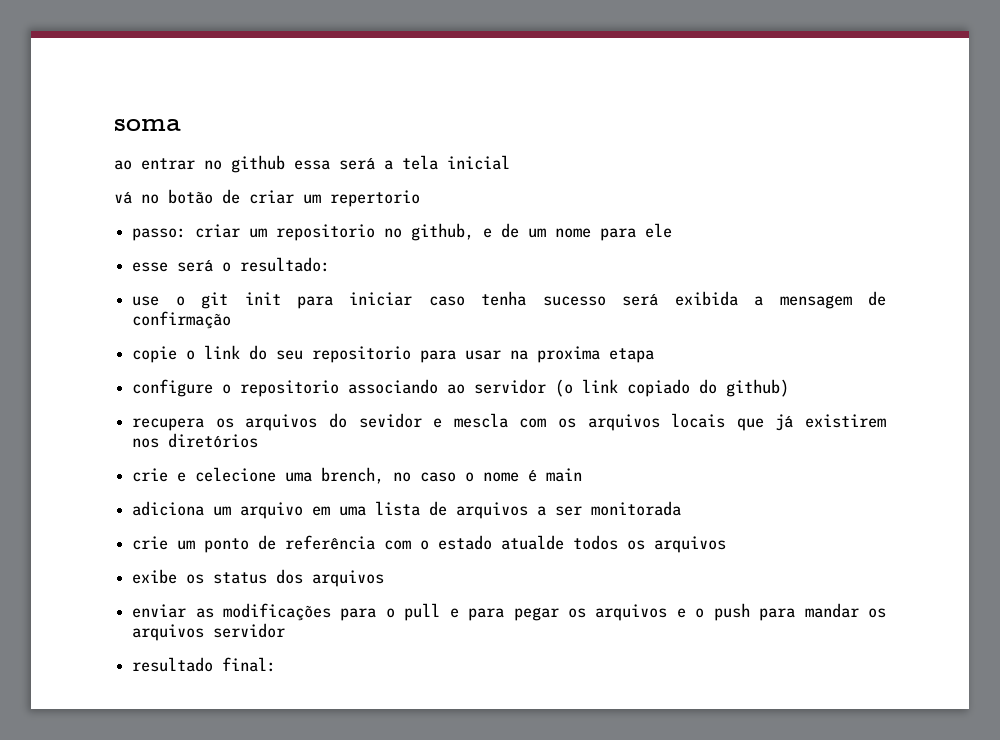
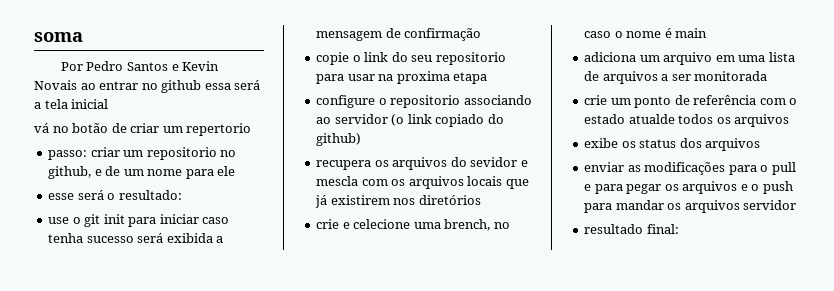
(181, 125) none -> [60,61,220,71] [34,80,77,90] Por Pedro Santos e Kevin Novais

